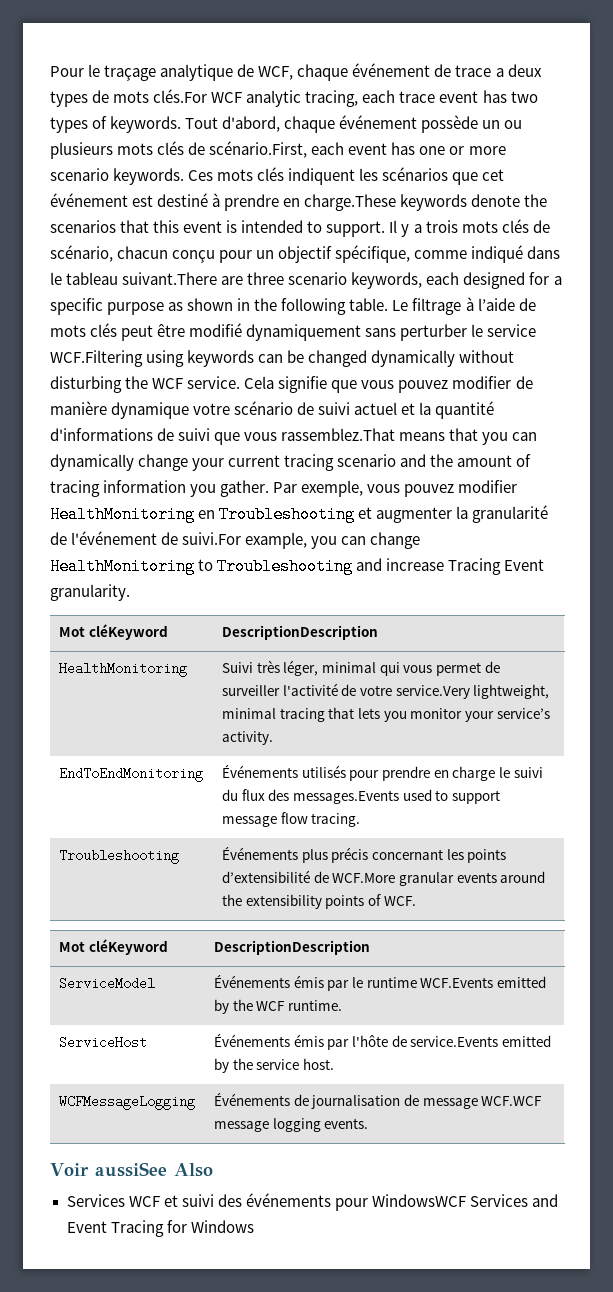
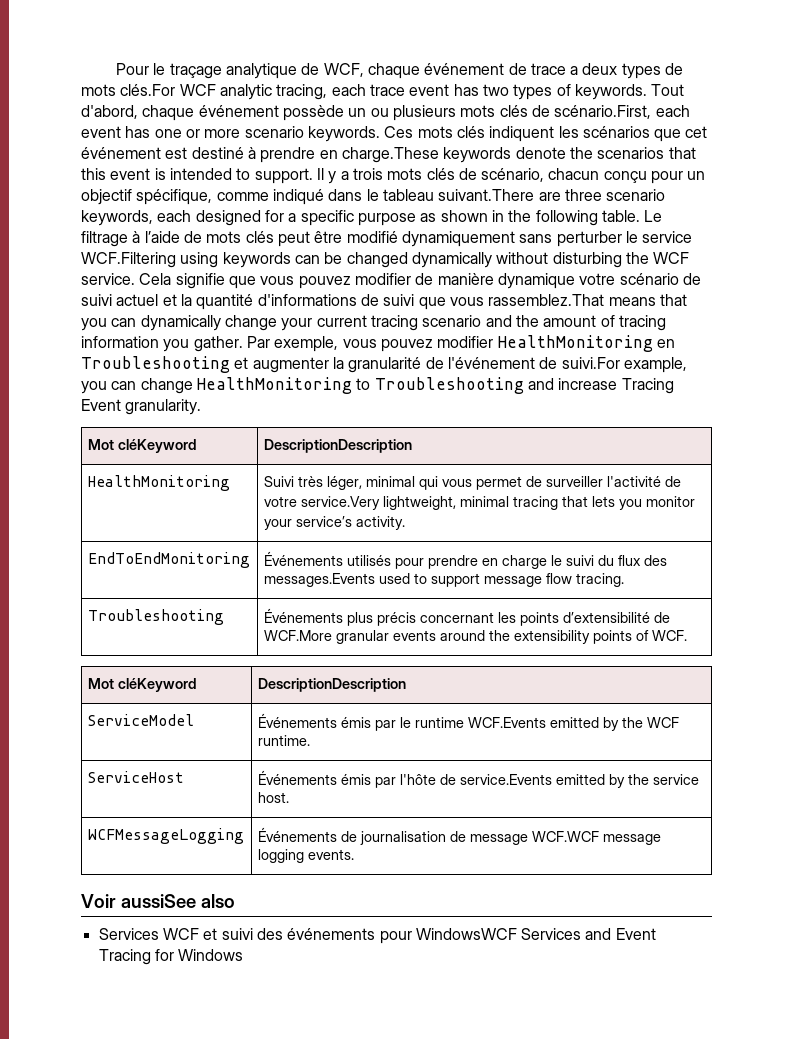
[173,1163,213,1177] Also -> [200,894,235,908] also

